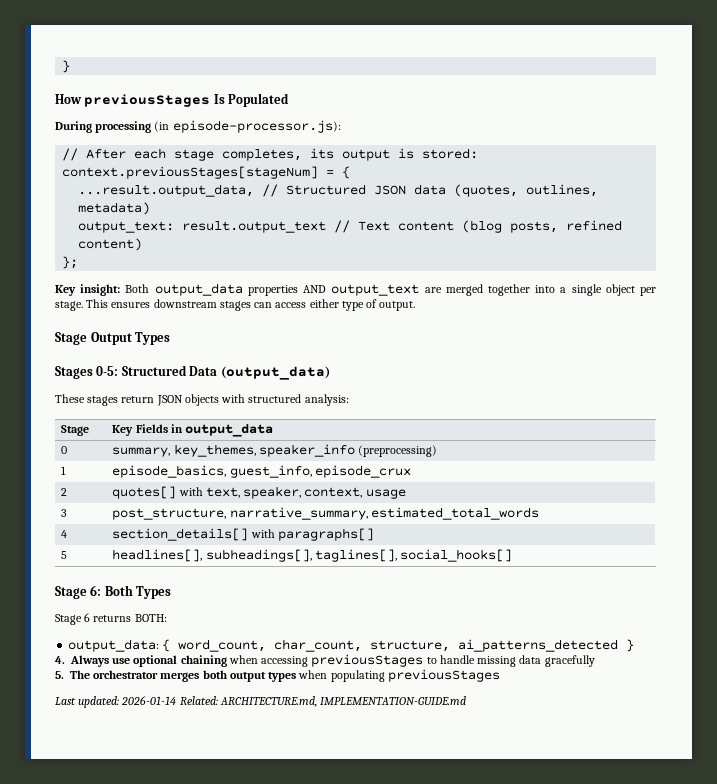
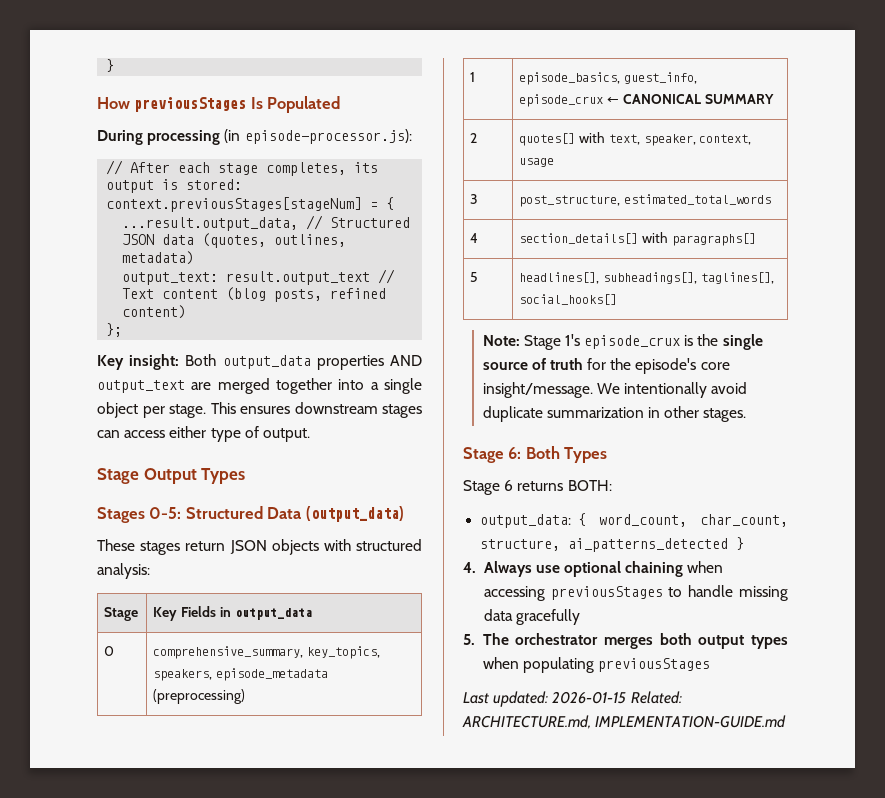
[112,444,355,457] summary, key_themes, speaker_info -> [153,646,381,659] [153,668,329,681] comprehensive_summary, key_topics, speakers, episode_metadata
(411, 471) none -> [607,94,774,104] ← CANONICAL SUMMARY
[229,507,368,520] narrative_summary, -> (621, 201) none
(513, 555) none -> [482,334,763,350] [482,358,730,374] [482,382,748,398] [482,406,747,422] // Note: Stage 1's episode_crux is the single source of truth for the episode's core insight/message. We intentionally avoid duplicate summarization in other stages.
[121,696,177,705] 2026-01-14 -> [552,691,627,704] 2026-01-15

